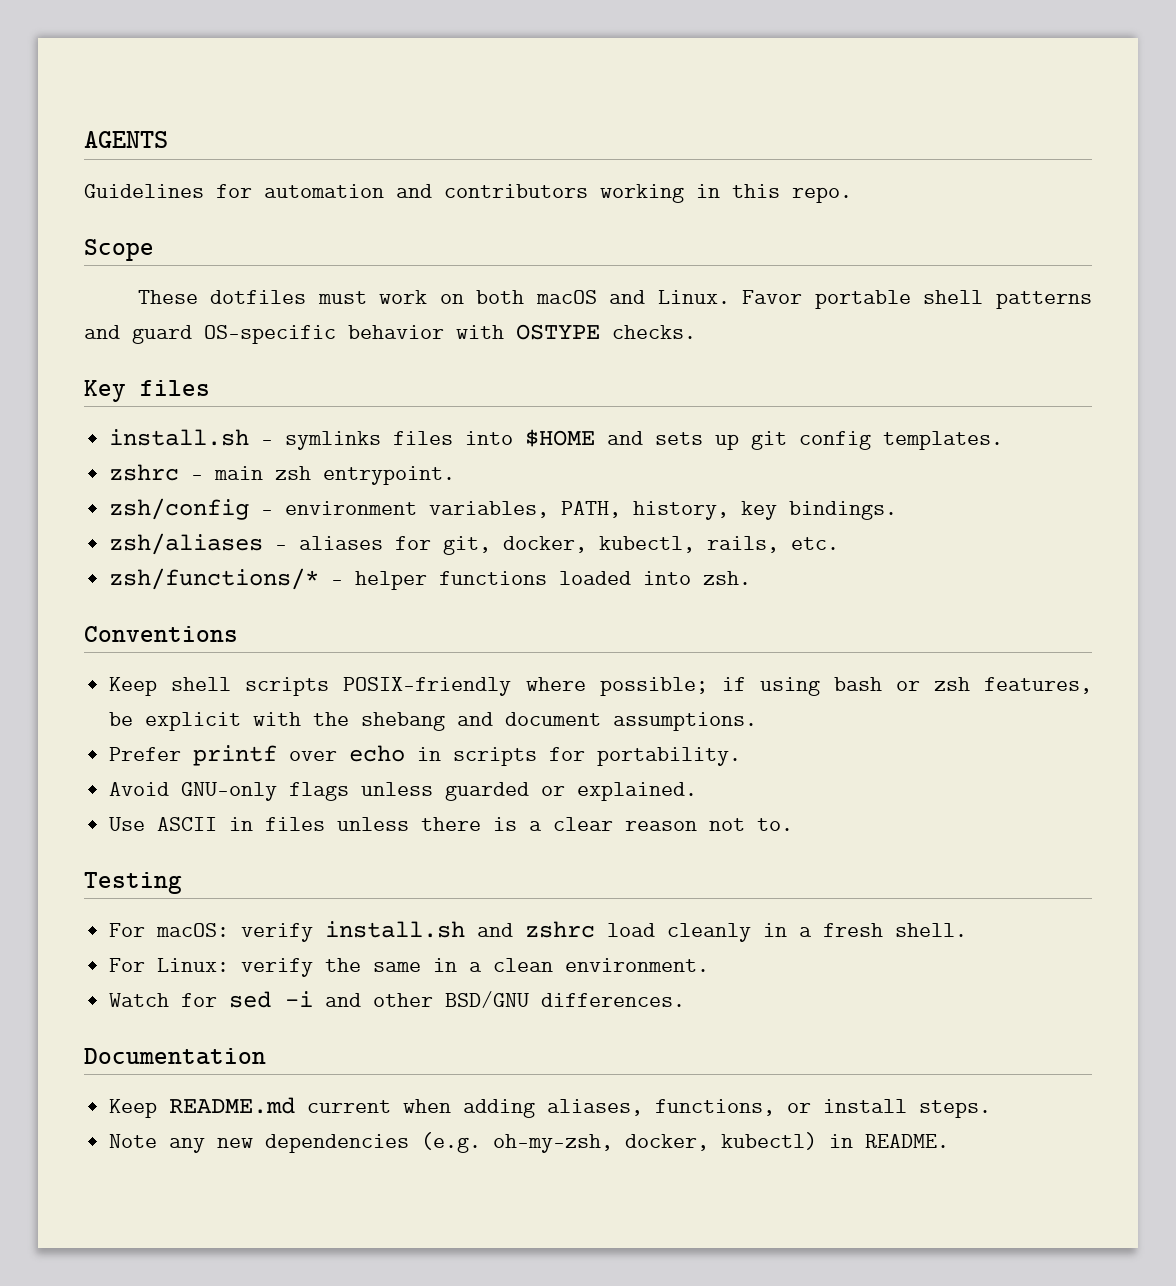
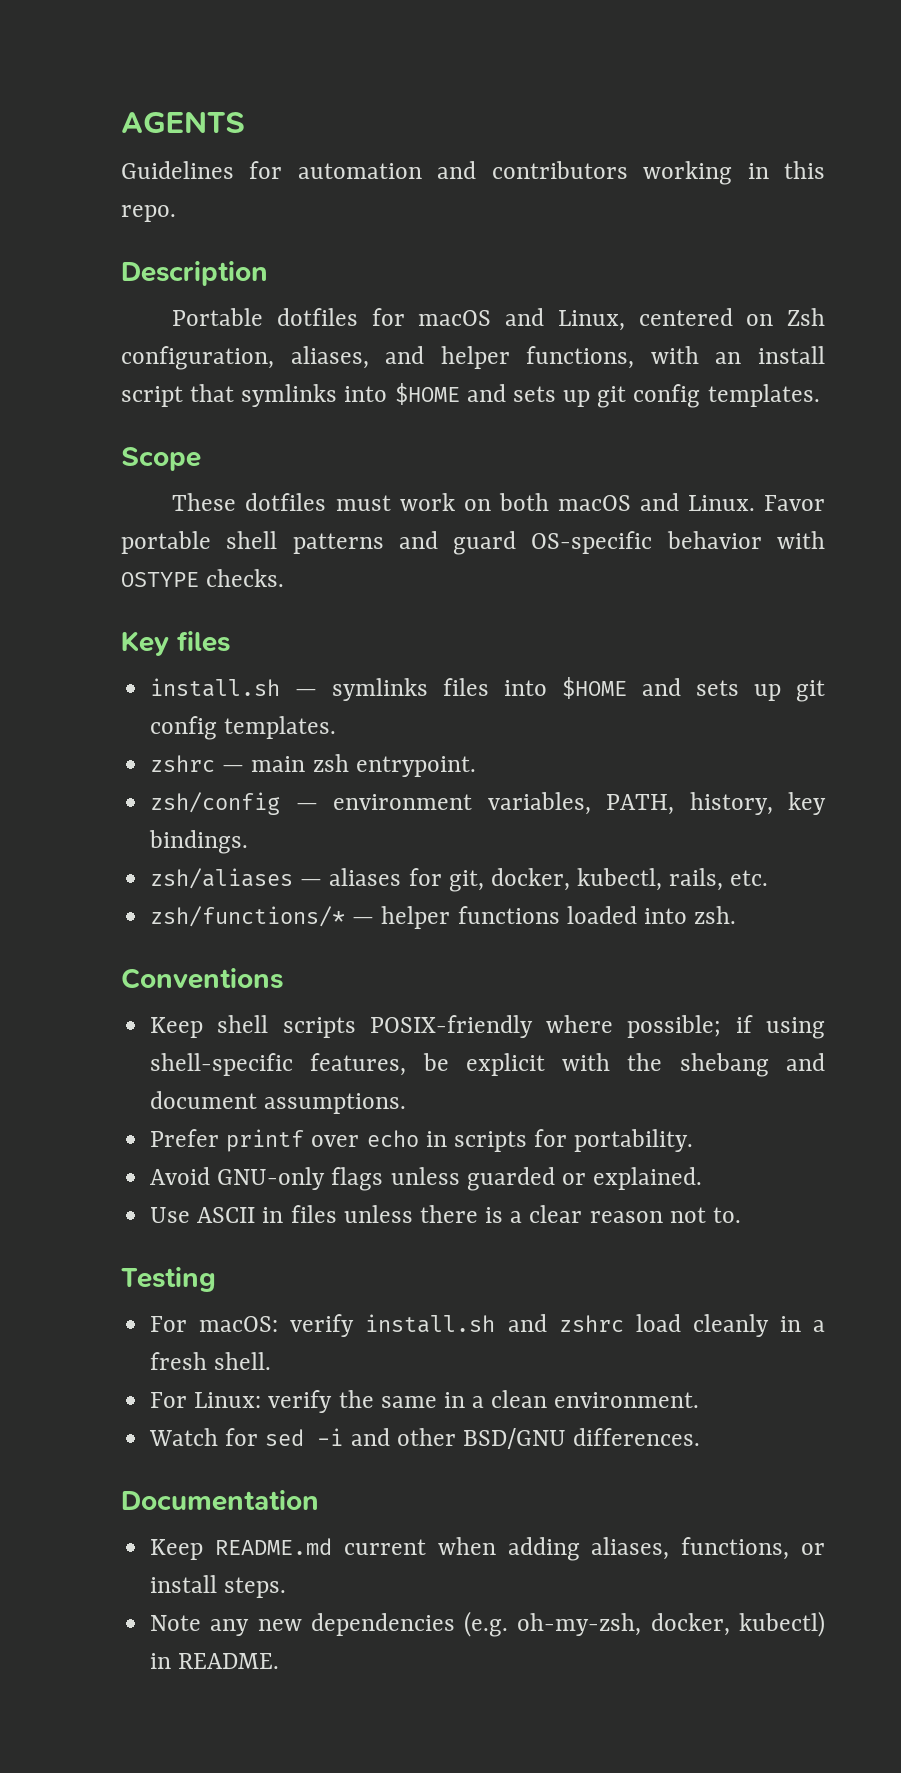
(852, 195) none -> [121,261,268,286] [172,308,825,331] [121,346,825,370] [121,383,820,408] // Description // Portable dotfiles for macOS and Linux, centered on Zsh configuration, aliases, and helper functions, with an install script that symlinks into $HOME and sets up git config templates.
[833,677,970,691] bash or zsh -> [150,1053,294,1076] shell-specific

